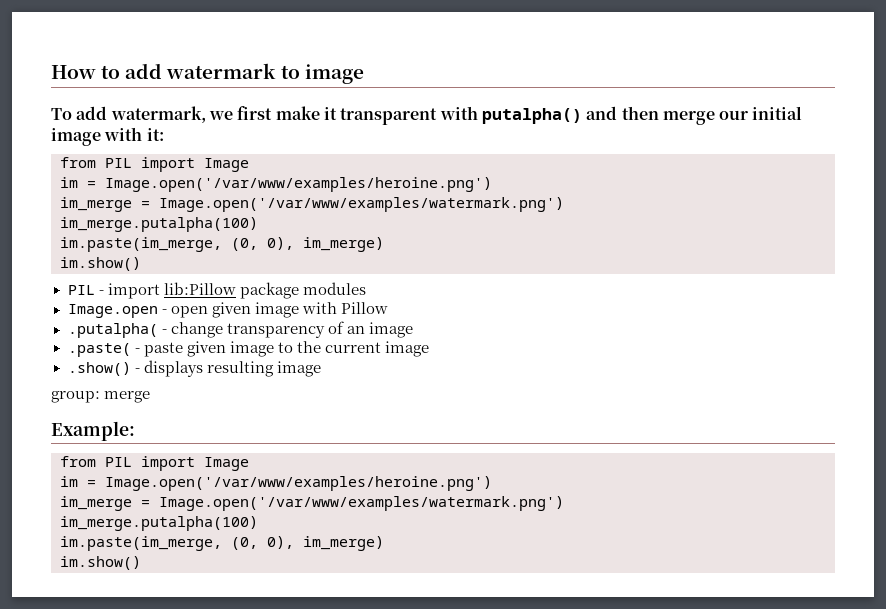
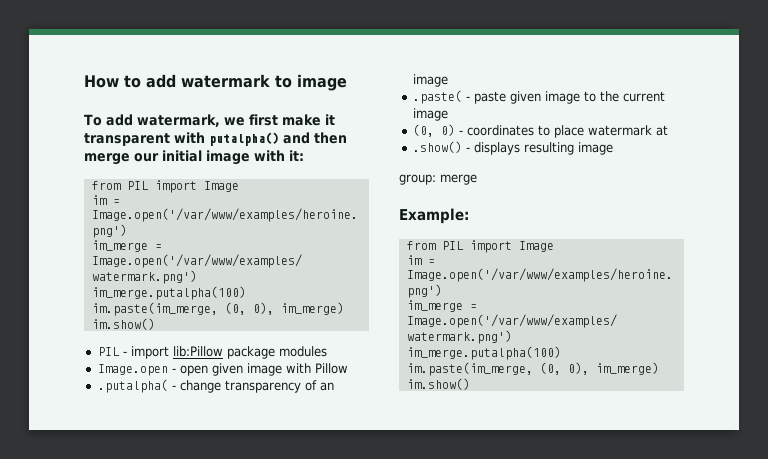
(429, 349) none -> [412,124,668,138] // (0, 0) - coordinates to place watermark at

